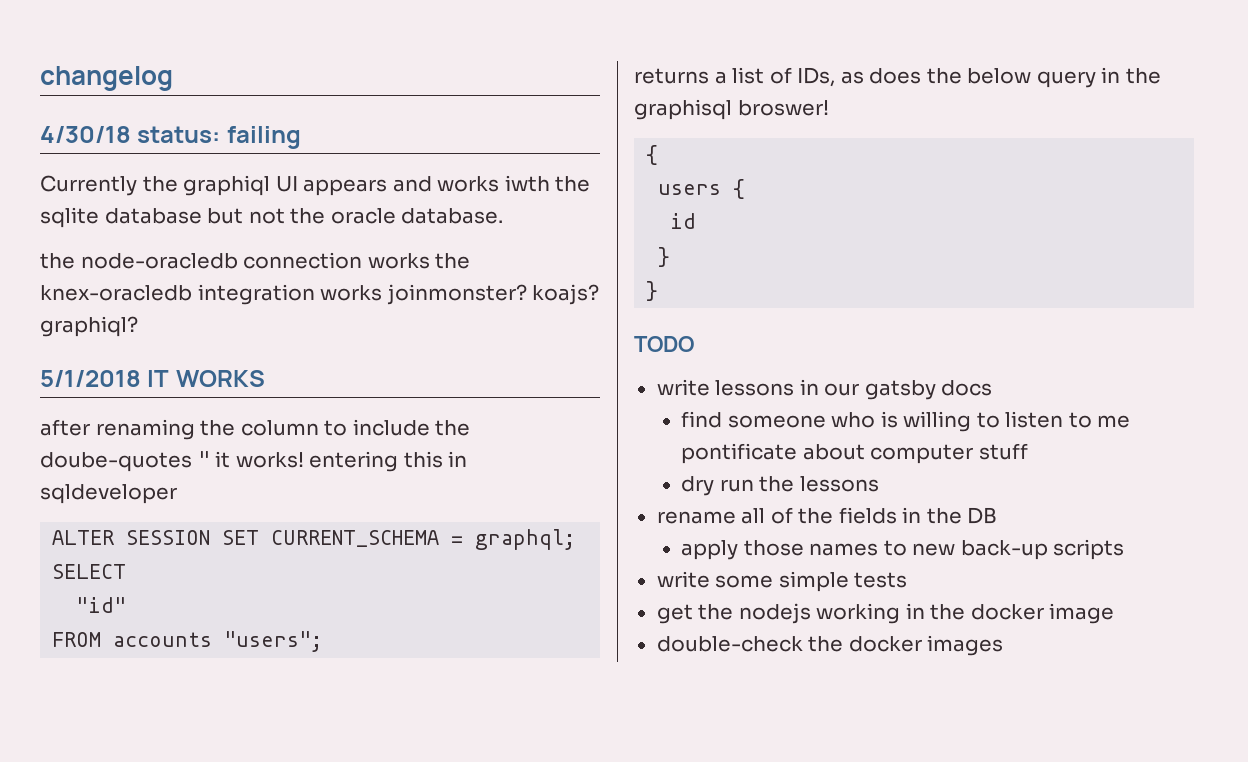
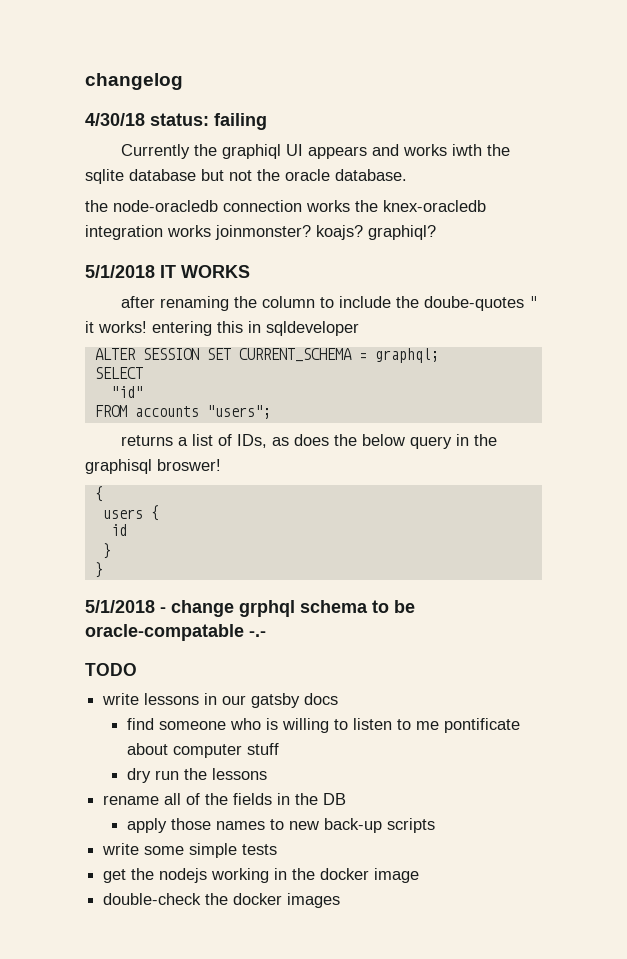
(659, 291) none -> [85,600,415,617] [85,624,266,641] // 5/1/2018 - change grphql schema to be oracle-compatable -.-

